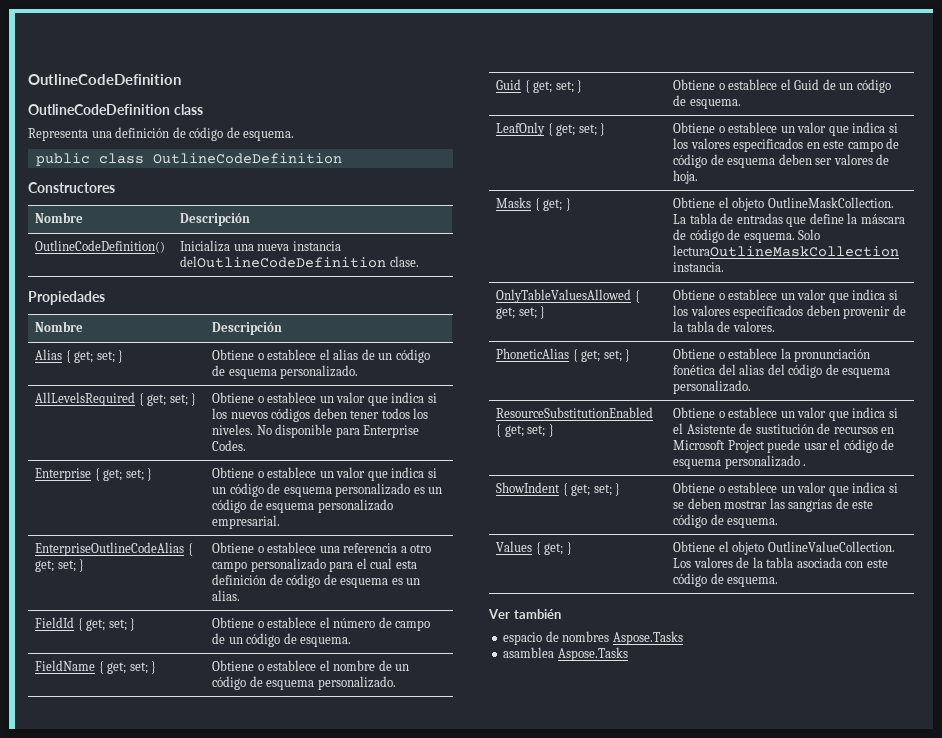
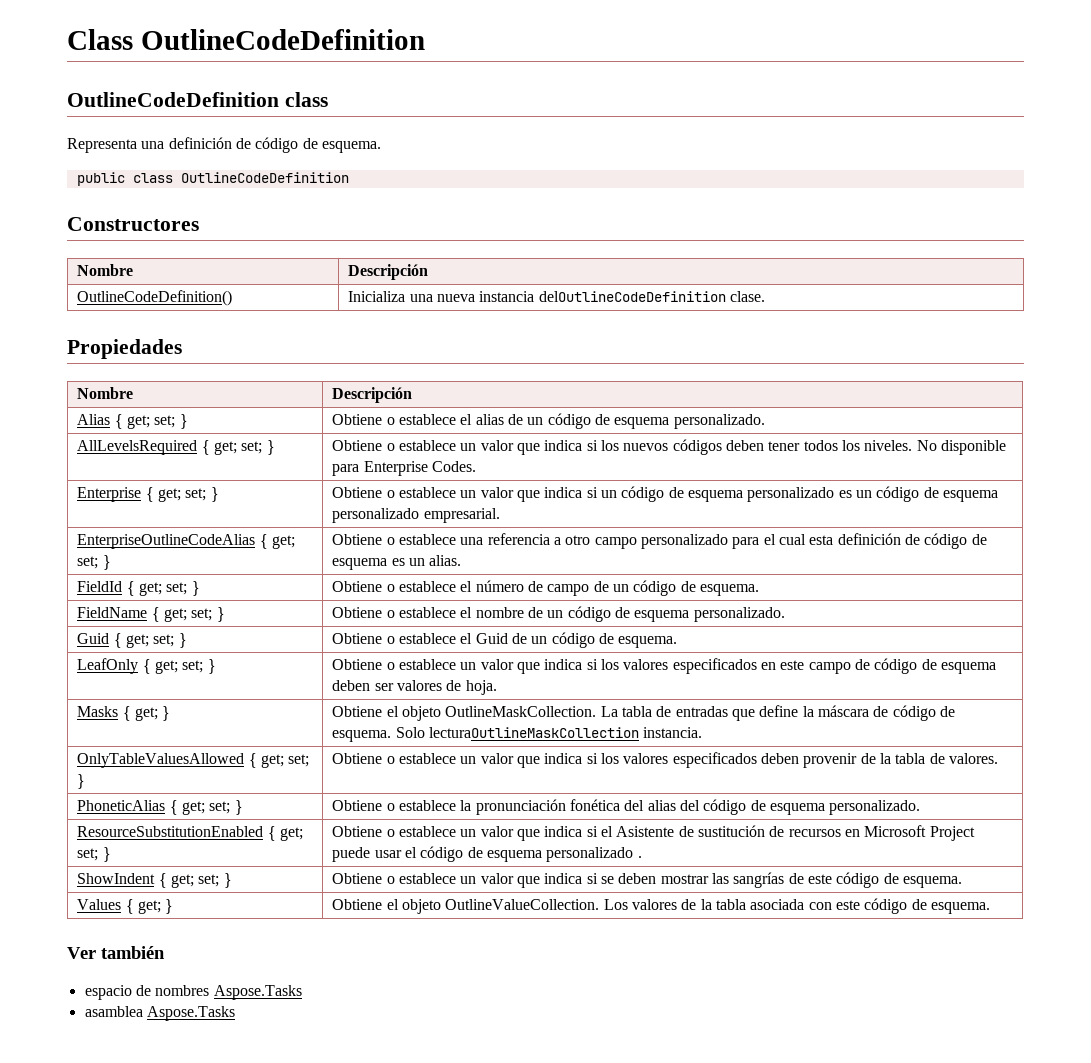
(28, 79) none -> [67,29,133,50] Class

